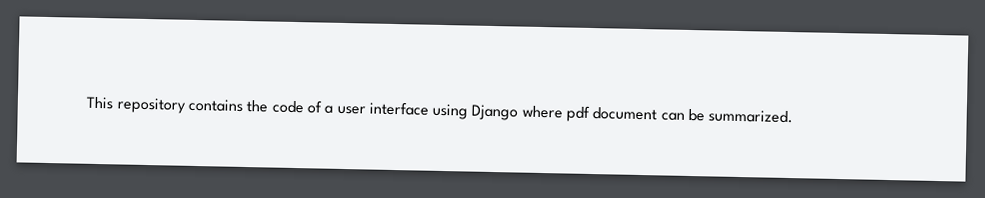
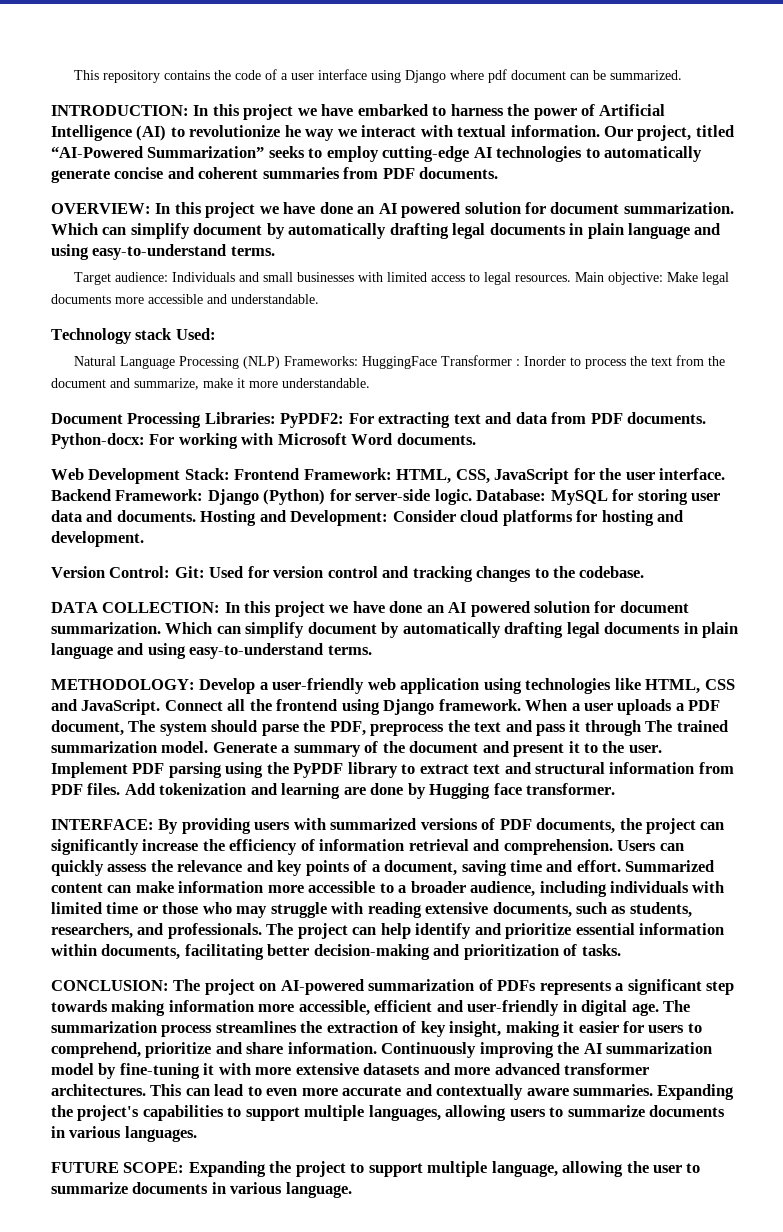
(794, 116) none -> [51,104,666,120] [51,125,734,141] [51,146,703,162] [51,167,499,183] [51,202,734,218] [51,223,721,239] [51,244,275,260] [73,272,729,285] [51,294,319,304] [51,328,216,344] [73,355,725,369] [51,378,370,390] [51,412,707,428] [51,433,476,449] [51,468,726,484] [51,489,721,505] [51,510,684,526] [51,531,144,547] [51,566,645,582] [51,601,689,617] [51,622,739,638] [51,643,372,659] [51,678,735,694] [51,699,721,715] [51,720,728,736] [51,741,662,757] [51,762,734,778] [51,783,616,799] [51,818,725,834] [51,839,684,855] [51,860,715,876] [51,881,725,897] [51,902,692,918] [51,923,725,939] [51,944,621,960] [51,979,735,995] [51,1000,691,1016] [51,1021,702,1037] [51,1042,713,1058] [51,1063,650,1079] [51,1084,735,1100] [51,1105,726,1121] [51,1126,197,1142] [51,1161,701,1177] [51,1182,352,1198] // INTRODUCTION: In this project we have embarked to harness the power of Artificial Intelligence (AI) to revolutionize he way we interact with textual information. Our project, titled “AI-Powered Summarization” seeks to employ cutting-edge AI technologies to automatically generate concise and coherent summaries from PDF documents. // OVERVIEW: In this project we have done an AI powered solution for document summarization. Which can simplify document by automatically drafting legal documents in plain language and using easy-to-understand terms. // Target audience: Individuals and small businesses with limited access to legal resources. Main objective: Make legal documents more accessible and understandable. // Technology stack Used: // Natural Language Processing (NLP) Frameworks: HuggingFace Transformer : Inorder to process the text from the document and summarize, make it more understandable. // Document Processing Libraries: PyPDF2: For extracting text and data from PDF documents. Python-docx: For working with Microsoft Word documents. // Web Development Stack: Frontend Framework: HTML, CSS, JavaScript for the user interface. Backend Framework: Django (Python) for server-side logic. Database: MySQL for storing user data and documents. Hosting and Development: Consider cloud platforms for hosting and development. // Version Control: Git: Used for version control and tracking changes to the codebase. // DATA COLLECTION: In this project we have done an AI powered solution for document summarization. Which can simplify document by automatically drafting legal documents in plain language and using easy-to-understand terms. // METHODOLOGY: Develop a user-friendly web application using technologies like HTML, CSS and JavaScript. Connect all the frontend using Django framework. When a user uploads a PDF document, The system should parse the PDF, preprocess the text and pass it through The trained summarization model. Generate a summary of the document and present it to the user. Implement PDF parsing using the PyPDF library to extract text and structural information from PDF files. Add tokenization and learning are done by Hugging face transformer. // INTERFACE: By providing users with summarized versions of PDF documents, the project can significantly increase the efficiency of information retrieval and comprehension. Users can quickly assess the relevance and key points of a document, saving time and effort. Summarized content can make information more accessible to a broader audience, including individuals with limited time or those who may struggle with reading extensive documents, such as students, researchers, and professionals. The project can help identify and prioritize essential information within documents, facilitating better decision-making and prioritization of tasks. // CONCLUSION: The project on AI-powered summarization of PDFs represents a significant step towards making information more accessible, efficient and user-friendly in digital age. The summarization process streamlines the extraction of key insight, making it easier for users to comprehend, prioritize and share information. Continuously improving the AI summarization model by fine-tuning it with more extensive datasets and more advanced transformer architectures. This can lead to even more accurate and contextually aware summaries. Expanding the project's capabilities to support multiple languages, allowing users to summarize documents in various languages. // FUTURE SCOPE: Expanding the project to support multiple language, allowing the user to summarize documents in various language.

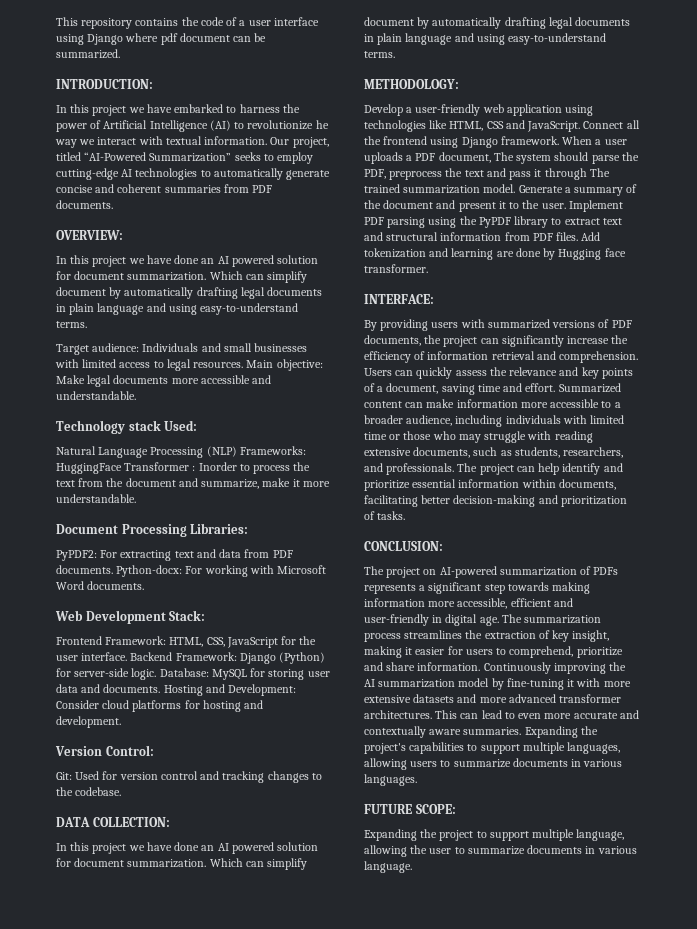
(189, 110) none -> (153, 84) //
(151, 208) none -> (123, 235) //
(276, 418) none -> (249, 528) //
(230, 474) none -> (206, 615) //
(171, 572) none -> (154, 750) //
(221, 607) none -> (170, 822) //
(195, 684) none -> (459, 84) //
(154, 824) none -> (434, 299) //
(169, 985) none -> (443, 546) //
(185, 1167) none -> (456, 809) //

